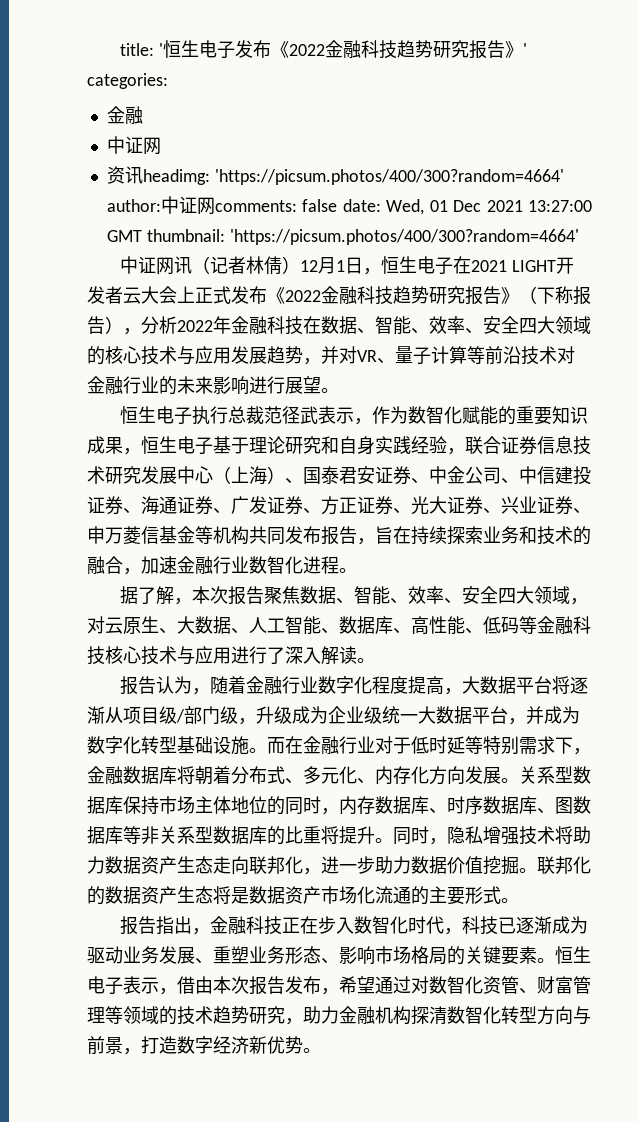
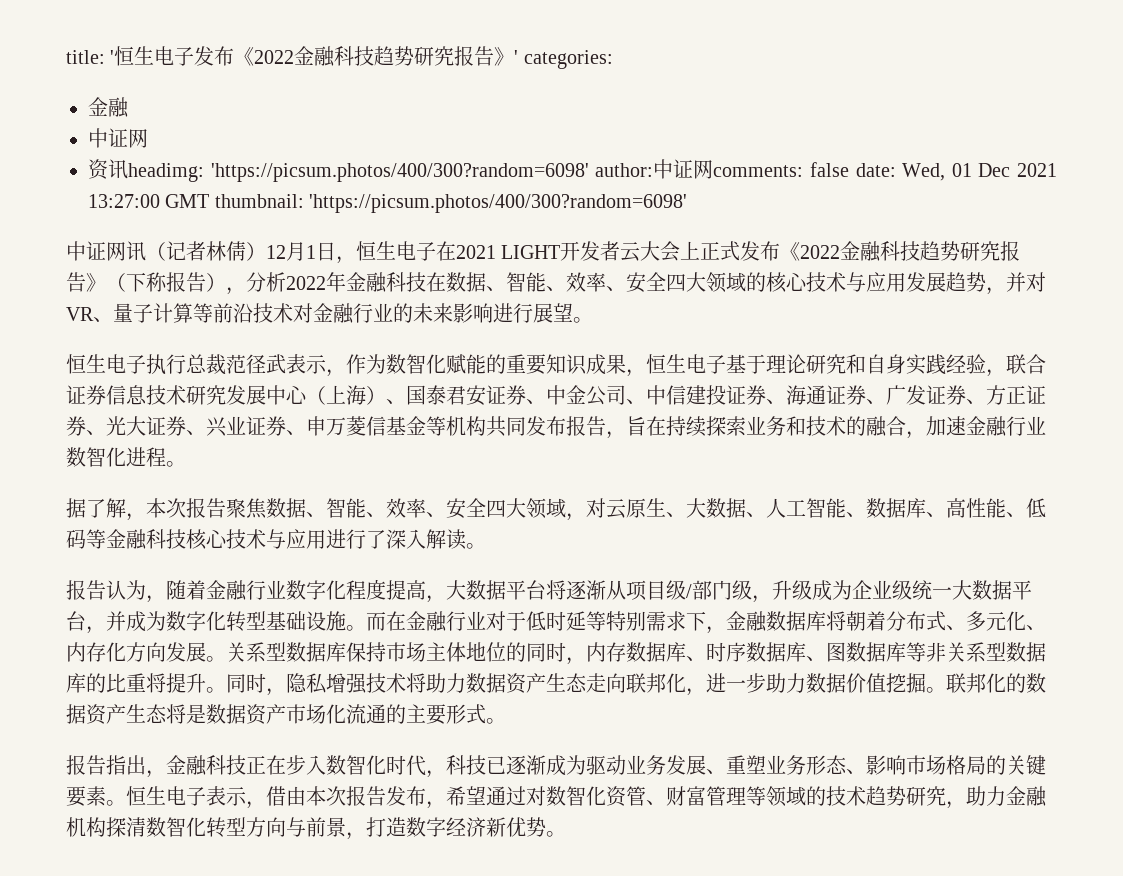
[214,169,564,185] 'https://picsum.photos/400/300?random=4664' -> [210,163,589,182] 'https://picsum.photos/400/300?random=6098'
[229,229,579,245] 'https://picsum.photos/400/300?random=4664' -> [309,194,688,213] 'https://picsum.photos/400/300?random=6098'

